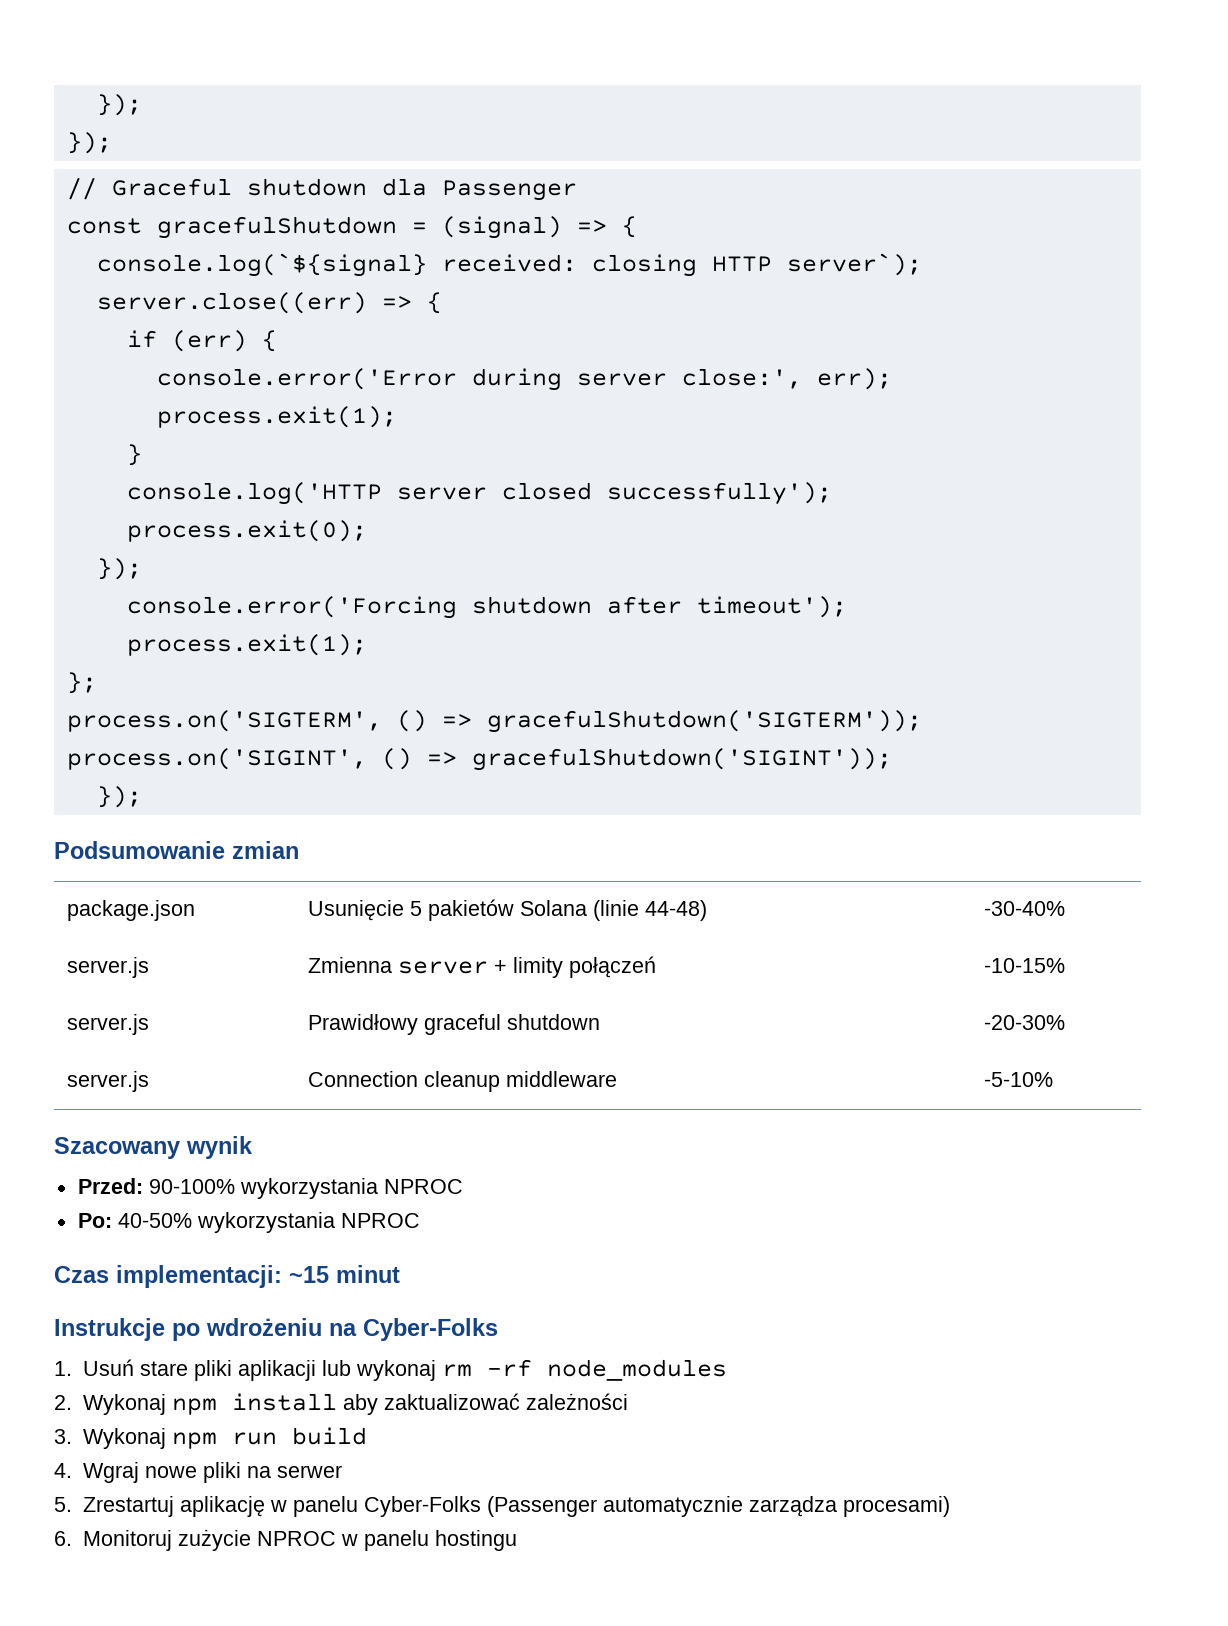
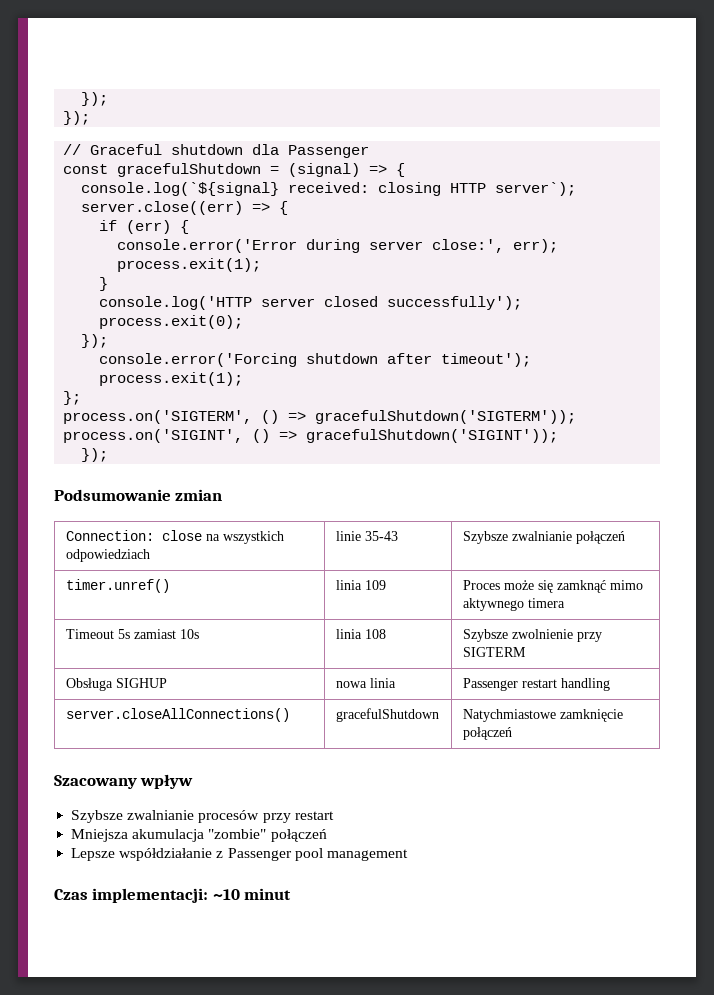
[66,900,195,921] [307,899,707,921] [983,901,1065,916] [66,957,149,978] [307,956,656,978] [983,958,1065,973] [66,1014,149,1035] [307,1014,600,1035] [983,1015,1065,1030] [66,1071,149,1092] [307,1071,617,1092] [983,1072,1053,1087] [54,1136,253,1159] [77,1178,463,1199] [77,1212,420,1233] package.json | Usunięcie 5 pakietów Solana (linie 44-48) | -30-40% // server.js | Zmienna server + limity połączeń | -10-15% // server.js | Prawidłowy graceful shutdown | -20-30% // server.js | Connection cleanup middleware | -5-10% // Szacowany wynik // Przed: 90-100% wykorzystania NPROC // Po: 40-50% wykorzystania NPROC -> [65,530,284,544] [65,549,150,562] [335,531,398,541] [462,531,625,544] [65,579,170,593] [335,580,386,590] [462,580,643,593] [462,598,565,611] [65,629,199,639] [335,629,386,639] [462,629,602,642] [462,647,526,657] [65,678,167,691] [335,678,396,688] [462,678,610,691] [65,708,290,722] [335,708,439,722] [462,709,623,722] [462,727,512,740] [54,774,194,789] [71,810,334,823] [71,829,327,842] [71,848,408,861] Connection: close na wszystkich odpowiedziach | linie 35-43 | Szybsze zwalnianie połączeń // timer.unref() | linia 109 | Proces może się zamknąć mimo aktywnego timera // Timeout 5s zamiast 10s | linia 108 | Szybsze zwolnienie przy SIGTERM // Obsługa SIGHUP | nowa linia | Passenger restart handling // server.closeAllConnections() | gracefulShutdown | Natychmiastowe zamknięcie połączeń // Szacowany wpływ // Szybsze zwalnianie procesów przy restart // Mniejsza akumulacja "zombie" połączeń // Lepsze współdziałanie z Passenger pool management
[289,1266,329,1283] ~15 -> [212,889,240,900] ~10
[54,1318,498,1341] [54,1359,727,1381] [54,1393,628,1415] [54,1427,367,1449] [54,1462,342,1483] [54,1496,950,1517] [54,1529,517,1551] // Instrukcje po wdrożeniu na Cyber-Folks // 1. Usuń stare pliki aplikacji lub wykonaj rm -rf node_modules // 2. Wykonaj npm install aby zaktualizować zależności // 3. Wykonaj npm run build // 4. Wgraj nowe pliki na serwer // 5. Zrestartuj aplikację w panelu Cyber-Folks (Passenger automatycznie zarządza procesami) // 6. Monitoruj zużycie NPROC w panelu hostingu -> (292, 894) none

